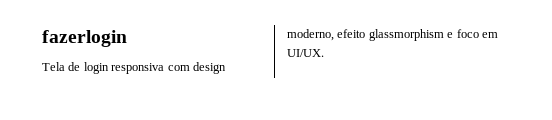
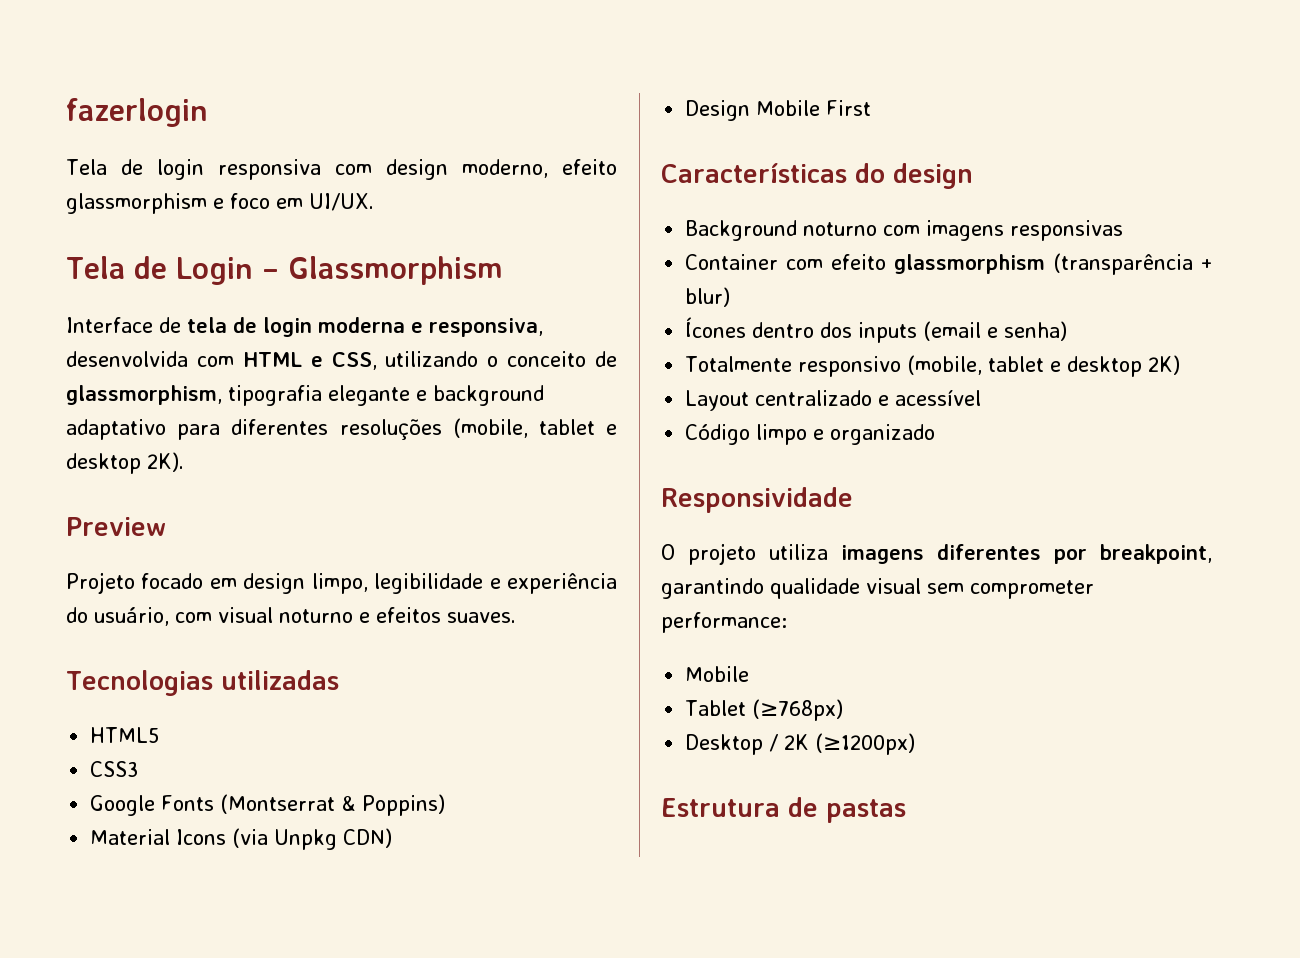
(324, 53) none -> [66,256,503,285] [66,317,543,337] [66,351,617,370] [66,385,544,406] [66,418,618,440] [66,452,184,474] [66,517,166,536] [66,572,617,594] [66,607,516,626] [66,670,339,696] [90,727,160,743] [90,761,139,777] [90,794,446,816] [90,828,393,850] [685,100,872,121] [661,163,973,189] [685,220,1124,241] [685,253,1212,275] [685,287,731,307] [685,317,1068,343] [685,355,1181,377] [685,390,982,411] [685,424,936,445] [661,487,853,513] [661,543,1212,565] [661,578,1094,599] [661,612,787,633] [685,666,750,682] [685,699,844,721] [685,733,916,755] [661,797,906,823] // Tela de Login – Glassmorphism // Interface de tela de login moderna e responsiva, desenvolvida com HTML e CSS, utilizando o conceito de glassmorphism, tipografia elegante e background adaptativo para diferentes resoluções (mobile, tablet e desktop 2K). // Preview // Projeto focado em design limpo, legibilidade e experiência do usuário, com visual noturno e efeitos suaves. // Tecnologias utilizadas // HTML5 // CSS3 // Google Fonts (Montserrat & Poppins) // Material Icons (via Unpkg CDN) // Design Mobile First // Características do design // Background noturno com imagens responsivas // Container com efeito glassmorphism (transparência + blur) // Ícones dentro dos inputs (email e senha) // Totalmente responsivo (mobile, tablet e desktop 2K) // Layout centralizado e acessível // Código limpo e organizado // Responsividade // O projeto utiliza imagens diferentes por breakpoint, garantindo qualidade visual sem comprometer performance: // Mobile // Tablet (≥768px) // Desktop / 2K (≥1200px) // Estrutura de pastas

